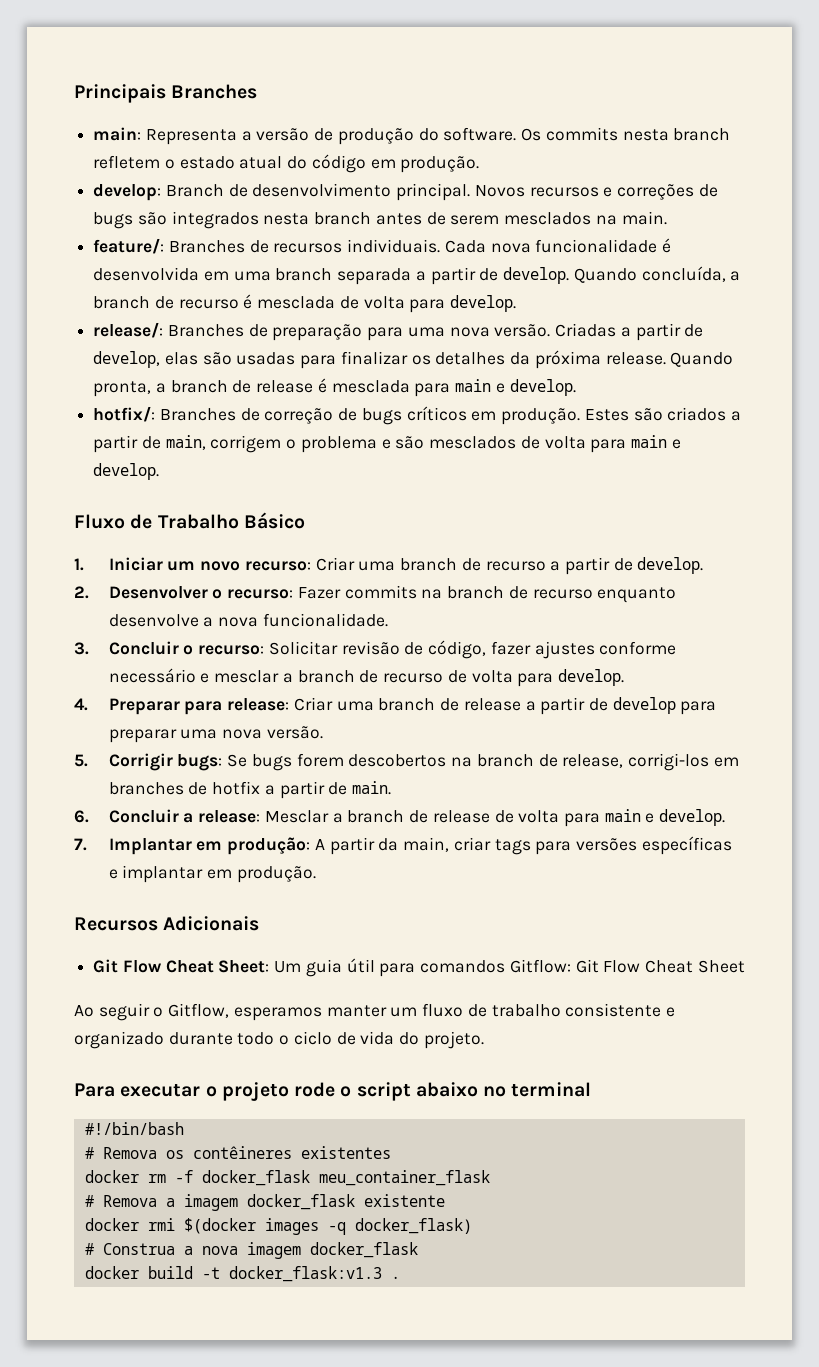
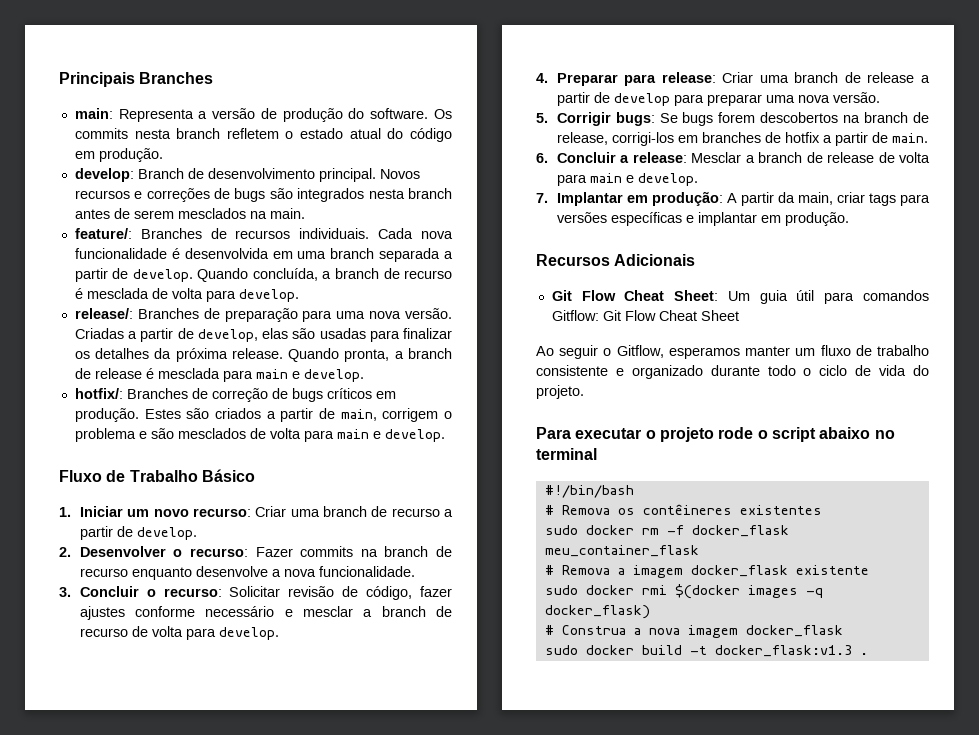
(391, 1152) none -> [544,525,578,535] sudo
(445, 1200) none -> [544,585,578,595] sudo
(418, 1250) none -> [544,645,578,655] sudo

